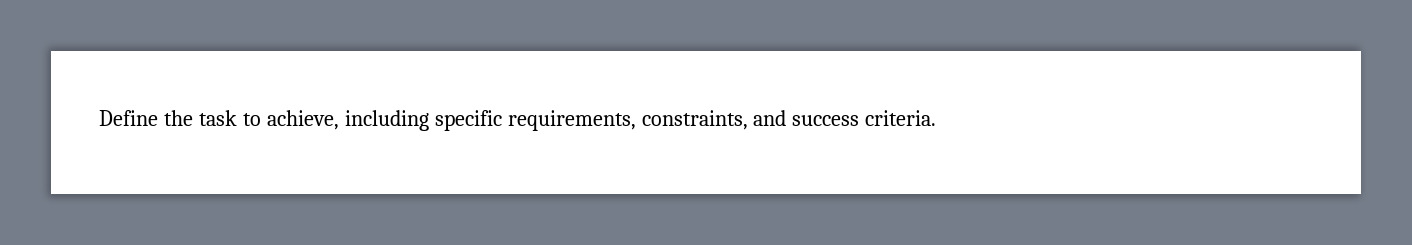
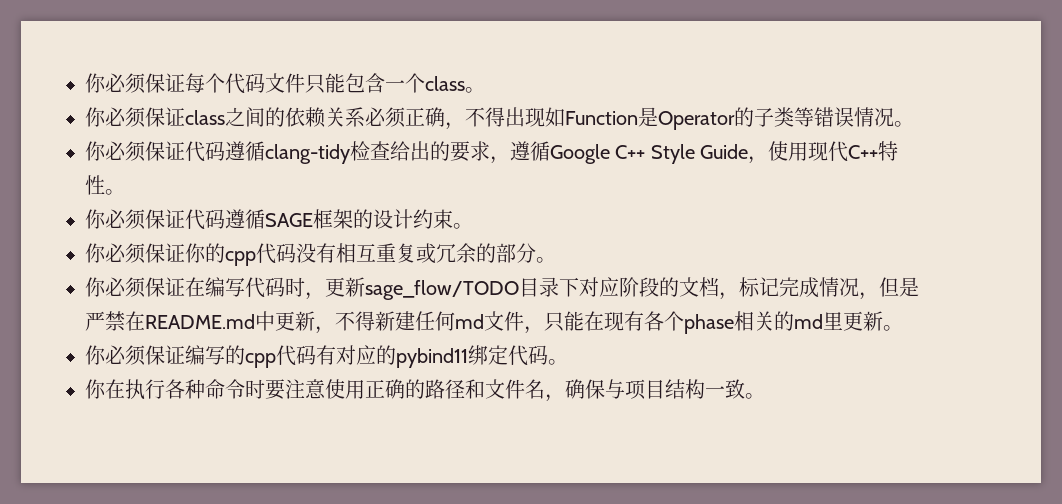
[99,110,937,131] Define the task to achieve, including specific requirements, constraints, and success criteria. -> [85,73,485,94] [85,107,914,130] [85,141,899,164] [85,175,125,195] [85,209,473,230] [85,243,556,266] [85,277,919,300] [85,311,903,334] [85,345,568,368] [85,379,765,402] 你必须保证每个代码文件只能包含一个class。 // 你必须保证class之间的依赖关系必须正确，不得出现如Function是Operator的子类等错误情况。 // 你必须保证代码遵循clang-tidy检查给出的要求，遵循Google C++ Style Guide，使用现代C++特性。 // 你必须保证代码遵循SAGE框架的设计约束。 // 你必须保证你的cpp代码没有相互重复或冗余的部分。 // 你必须保证在编写代码时，更新sage_flow/TODO目录下对应阶段的文档，标记完成情况，但是严禁在README.md中更新，不得新建任何md文件，只能在现有各个phase相关的md里更新。 // 你必须保证编写的cpp代码有对应的pybind11绑定代码。 // 你在执行各种命令时要注意使用正确的路径和文件名，确保与项目结构一致。

